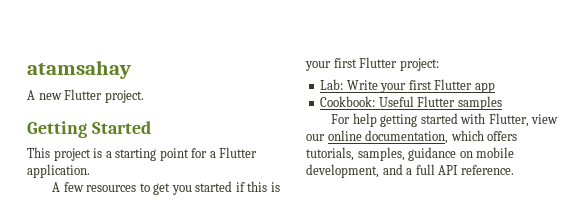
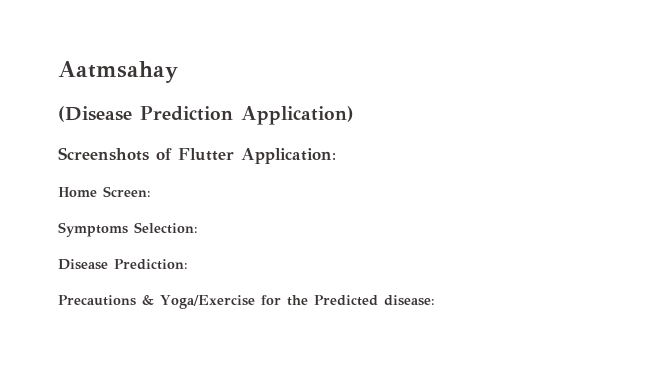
[27,60,131,79] [27,89,144,103] [27,121,151,138] [27,147,258,161] [27,164,90,178] [52,181,280,195] [305,57,439,71] [320,79,495,93] [320,96,502,110] [331,113,559,127] [306,130,518,144] [306,147,515,161] [306,164,514,178] atamsahay // A new Flutter project. // Getting Started // This project is a starting point for a Flutter application. // A few resources to get you started if this is your first Flutter project: // Lab: Write your first Flutter app // Cookbook: Useful Flutter samples // For help getting started with Flutter, view our online documentation, which offers tutorials, samples, guidance on mobile development, and a full API reference. -> [58,61,178,83] [58,106,354,125] [58,147,336,164] [58,186,151,197] [58,222,198,237] [58,259,188,270] [58,295,435,309] Aatmsahay // (Disease Prediction Application) // Screenshots of Flutter Application: // Home Screen: // Symptoms Selection: // Disease Prediction: // Precautions & Yoga/Exercise for the Predicted disease:

